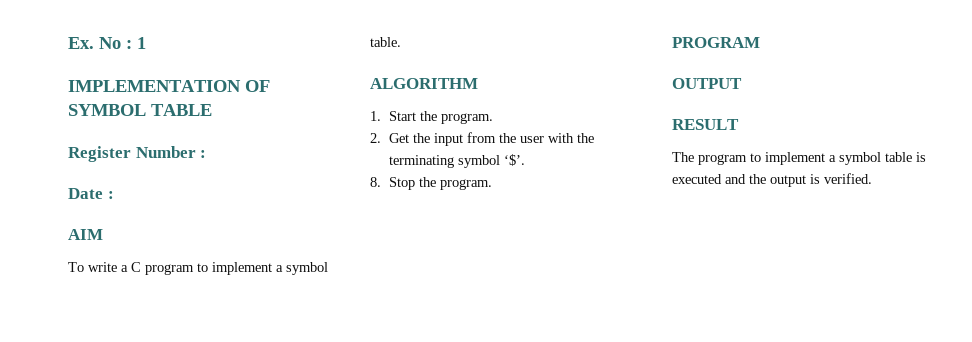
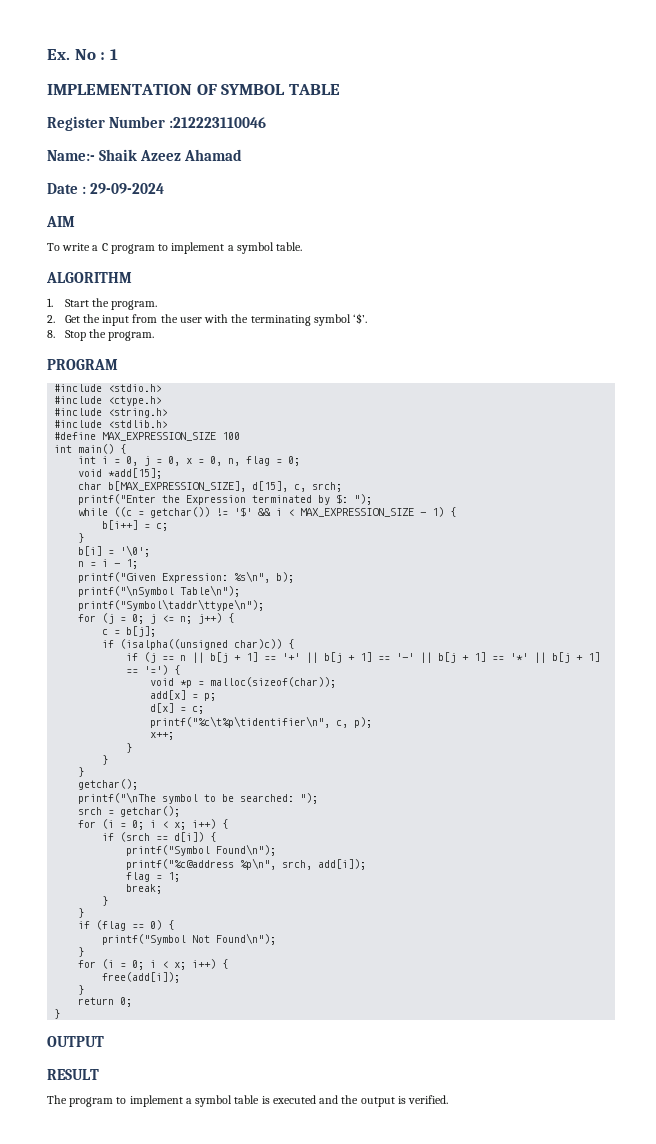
[200,150,207,158] : -> [169,117,267,128] [47,149,243,161] :212223110046 // Name:- Shaik Azeez Ahamad
(114, 195) none -> [90,183,165,194] 29-09-2024
(760, 42) none -> [54,384,163,392] [54,396,163,406] [54,408,169,418] [54,420,169,428] [54,432,241,441] [54,444,127,454] [78,456,301,466] [78,468,163,479] [78,481,343,492] [78,494,373,505] [78,507,457,518] [102,520,169,531] [78,533,85,543] [78,545,151,557] [78,559,139,569] [78,571,295,583] [78,585,241,597] [78,599,265,611] [78,613,235,624] [102,626,157,637] [102,639,295,650] [126,652,601,663] [126,665,181,675] [150,677,337,688] [150,690,217,701] [150,703,205,714] [150,716,373,728] [150,732,175,740] [126,743,133,753] [102,755,109,765] [78,767,85,777] [78,779,139,790] [78,792,319,804] [78,806,181,817] [78,819,229,830] [102,832,217,842] [126,844,277,856] [126,858,367,870] [126,872,181,882] [126,884,163,894] [102,896,109,906] [78,908,85,918] [78,920,175,931] [102,933,277,945] [78,947,85,957] [78,959,229,970] [102,972,181,983] [78,985,85,995] [78,997,133,1007] [54,1009,61,1019] // #include <stdio.h> // #include <ctype.h> // #include <string.h> // #include <stdlib.h> // #define MAX_EXPRESSION_SIZE 100 // int main() { // int i = 0, j = 0, x = 0, n, flag = 0; // void *add[15]; // char b[MAX_EXPRESSION_SIZE], d[15], c, srch; // printf("Enter the Expression terminated by $: "); // while ((c = getchar()) != '$' && i < MAX_EXPRESSION_SIZE - 1) { // b[i++] = c; // } // b[i] = '\0'; // n = i - 1; // printf("Given Expression: %s\n", b); // printf("\nSymbol Table\n"); // printf("Symbol\taddr\ttype\n"); // for (j = 0; j <= n; j++) { // c = b[j]; // if (isalpha((unsigned char)c)) { // if (j == n || b[j + 1] == '+' || b[j + 1] == '-' || b[j + 1] == '*' || b[j + 1] == '=') { // void *p = malloc(sizeof(char)); // add[x] = p; // d[x] = c; // printf("%c\t%p\tidentifier\n", c, p); // x++; // } // } // } // getchar(); // printf("\nThe symbol to be searched: "); // srch = getchar(); // for (i = 0; i < x; i++) { // if (srch == d[i]) { // printf("Symbol Found\n"); // printf("%c@address %p\n", srch, add[i]); // flag = 1; // break; // } // } // if (flag == 0) { // printf("Symbol Not Found\n"); // } // for (i = 0; i < x; i++) { // free(add[i]); // } // return 0; // }

